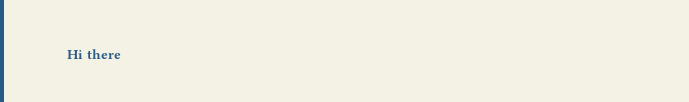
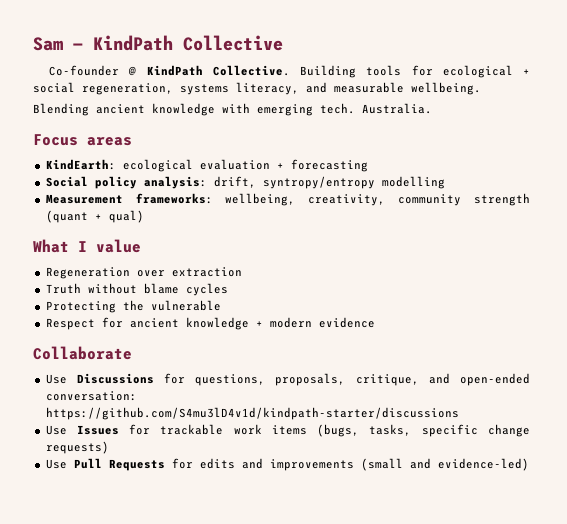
[67,49,121,59] Hi there -> [33,35,283,51] [49,65,530,78] [33,82,481,95] [33,103,432,116] [33,134,132,146] [45,159,368,172] [45,176,445,189] [45,193,530,206] [45,210,144,223] [33,239,141,253] [45,267,242,279] [45,283,228,296] [45,300,221,313] [45,317,375,330] [33,346,132,360] [45,373,530,386] [45,391,137,401] [45,407,459,420] [45,424,530,437] [45,441,109,454] [45,458,529,471] Sam — KindPath Collective // Co-founder @ KindPath Collective. Building tools for ecological + social regeneration, systems literacy, and measurable wellbeing. // Blending ancient knowledge with emerging tech. Australia. // Focus areas // KindEarth: ecological evaluation + forecasting // Social policy analysis: drift, syntropy/entropy modelling // Measurement frameworks: wellbeing, creativity, community strength (quant + qual) // What I value // Regeneration over extraction // Truth without blame cycles // Protecting the vulnerable // Respect for ancient knowledge + modern evidence // Collaborate // Use Discussions for questions, proposals, critique, and open-ended conversation: https://github.com/S4mu3lD4v1d/kindpath-starter/discussions // Use Issues for trackable work items (bugs, tasks, specific change requests) // Use Pull Requests for edits and improvements (small and evidence-led)

